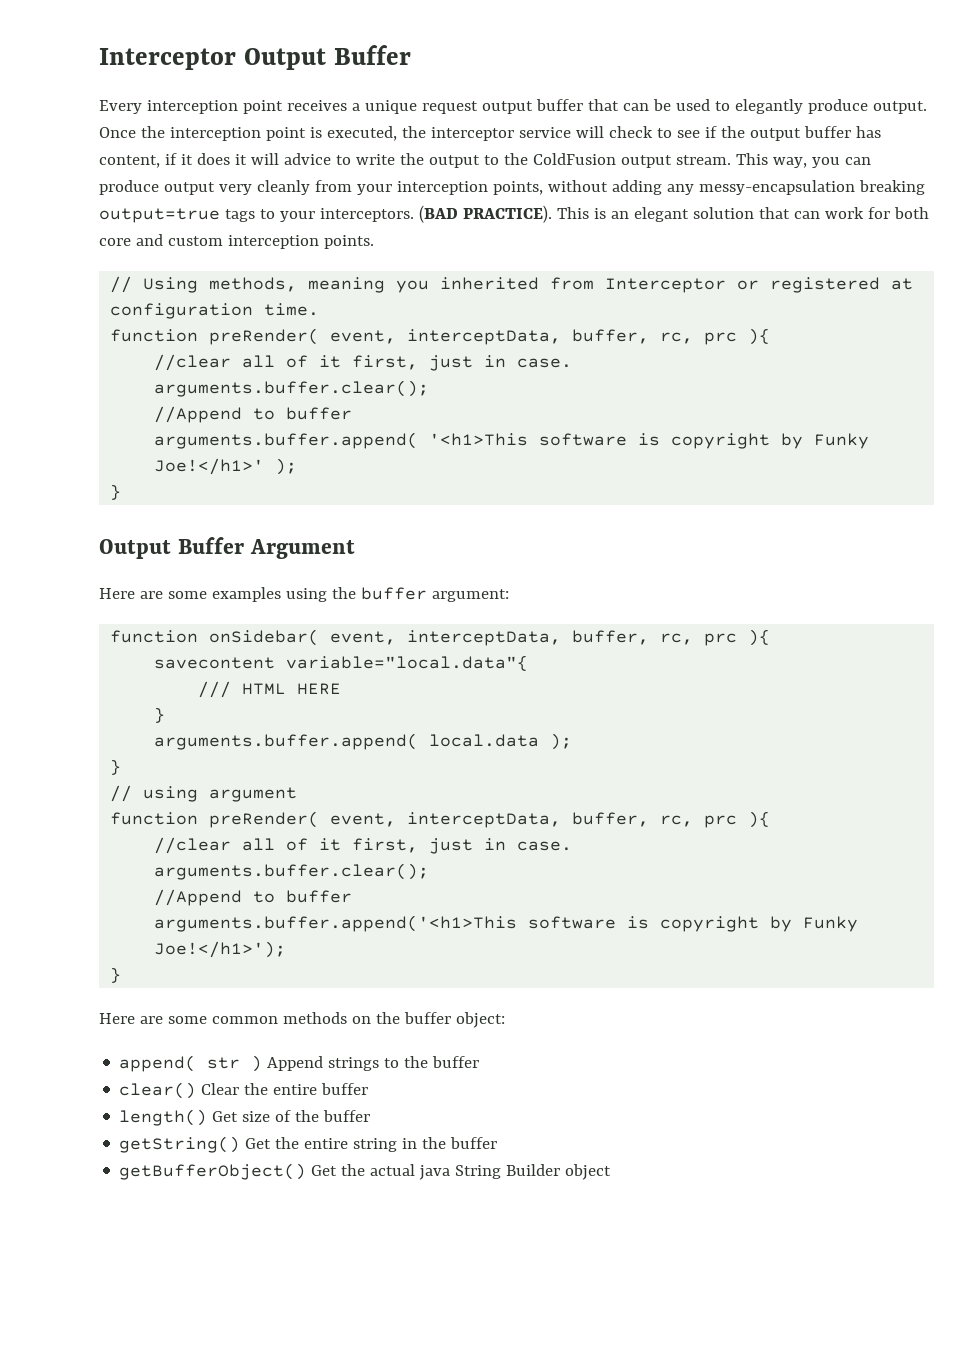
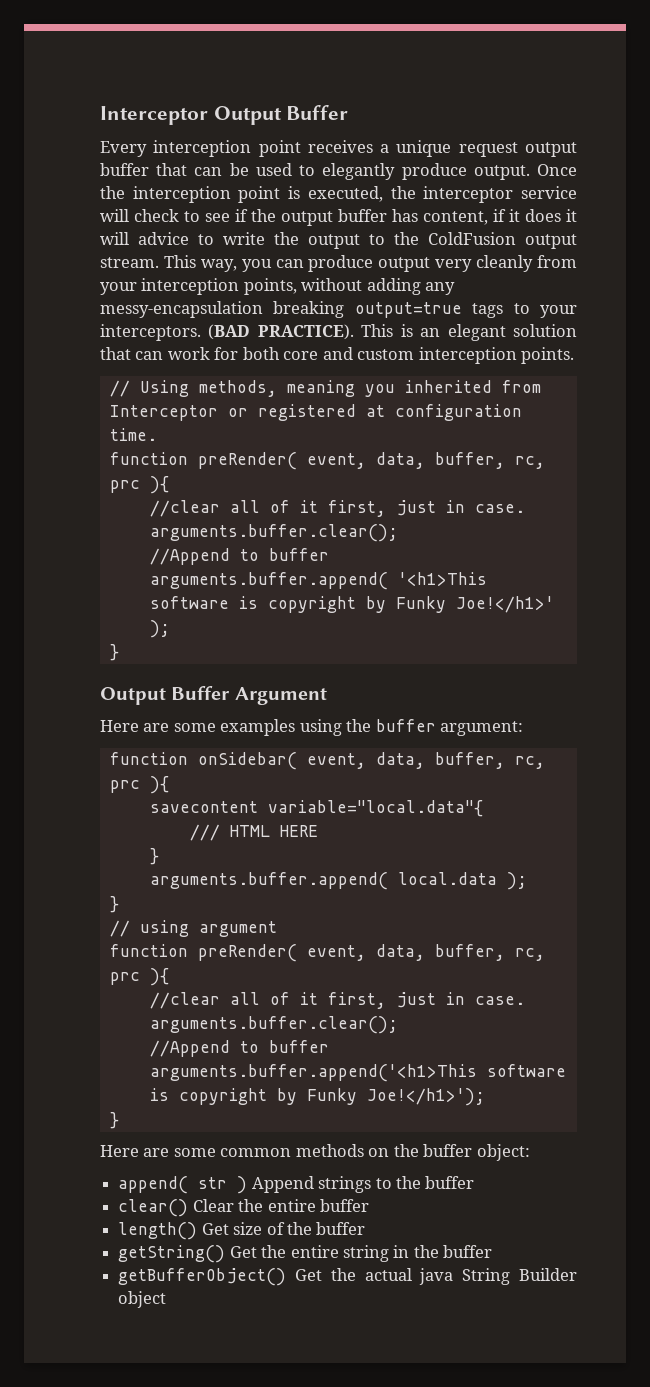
[407,329,562,345] interceptData, -> [375,452,425,469] data,
[407,630,562,646] interceptData, -> [375,752,425,769] data,
[407,812,562,828] interceptData, -> [375,944,425,961] data,

